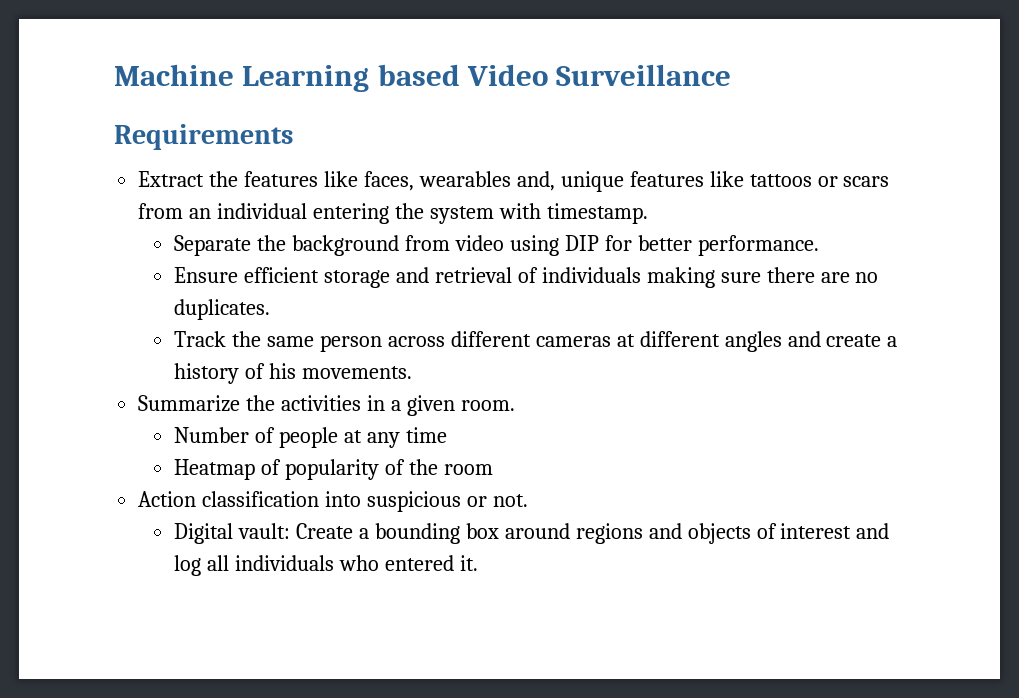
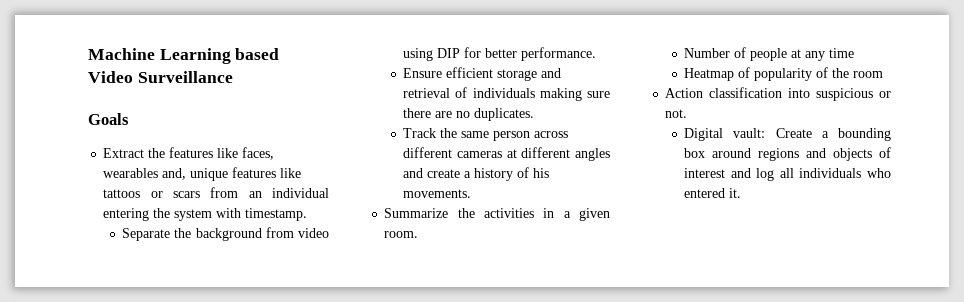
[114,124,293,150] Requirements -> [88,113,129,125] Goals

